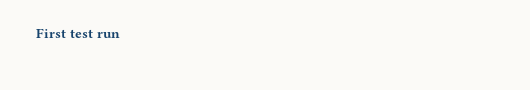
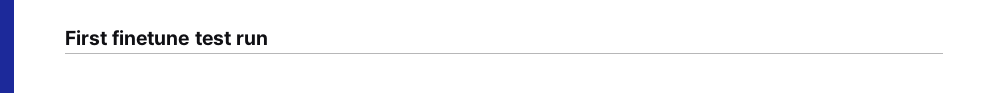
(66, 33) none -> [112,30,190,46] finetune

